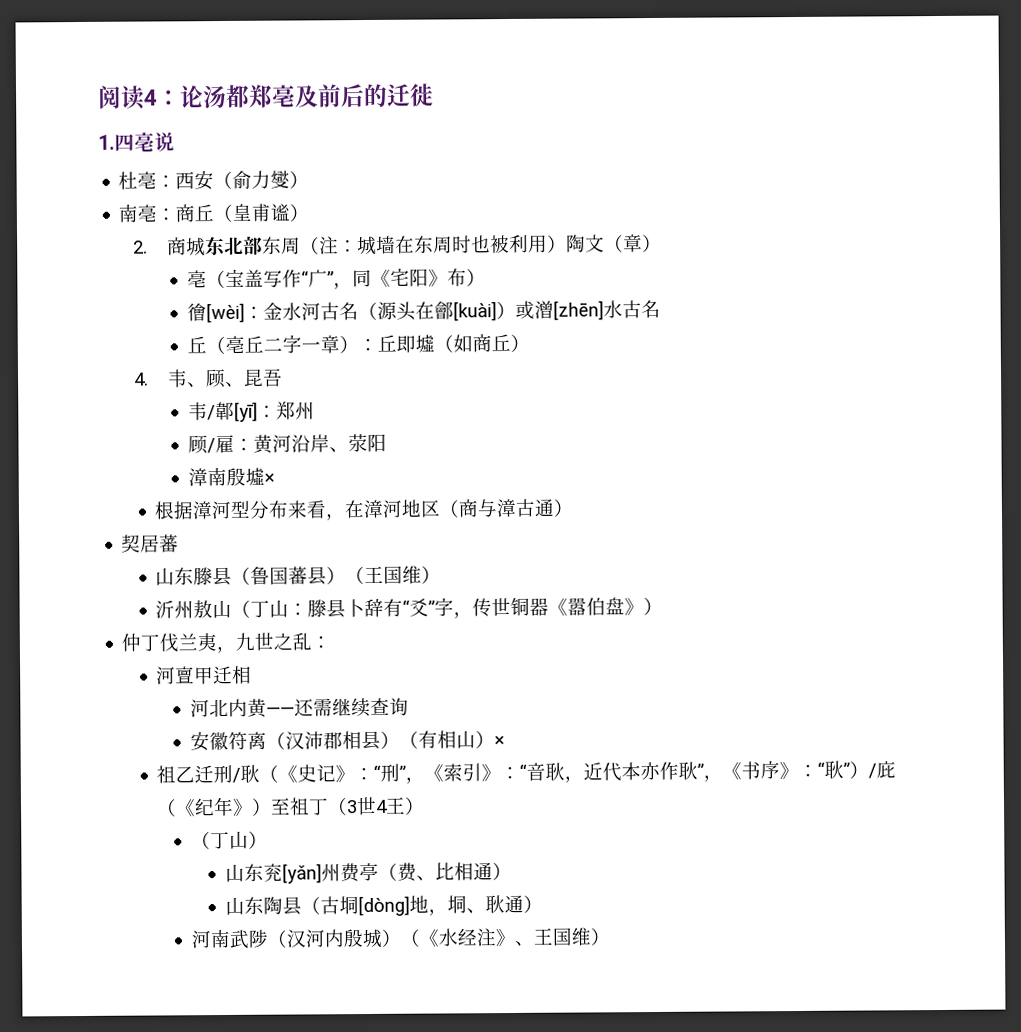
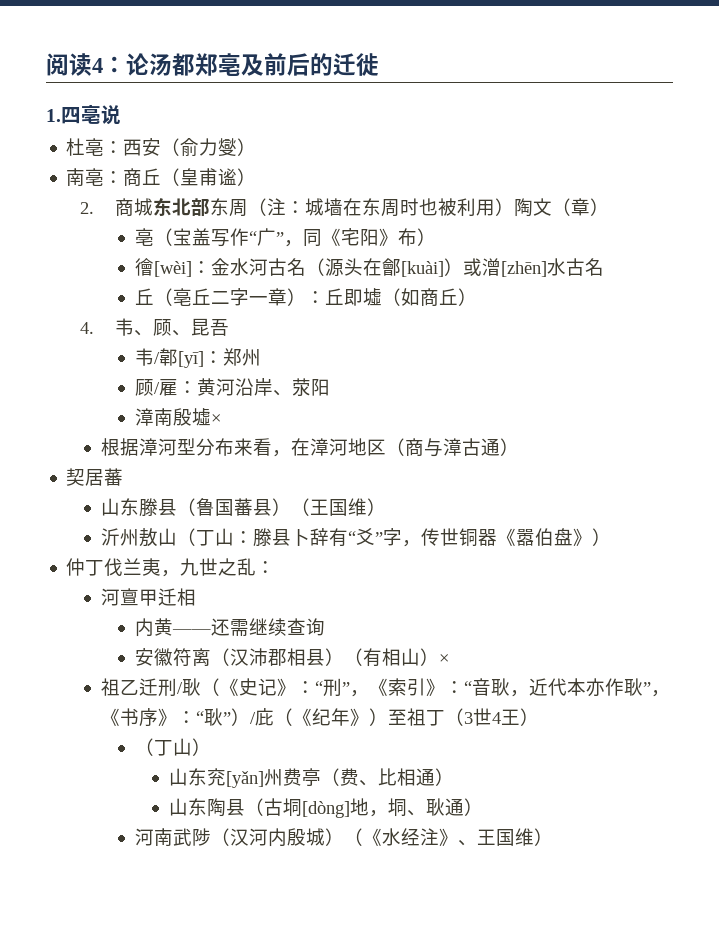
[190,698,230,718] 河北 -> (196, 597) none

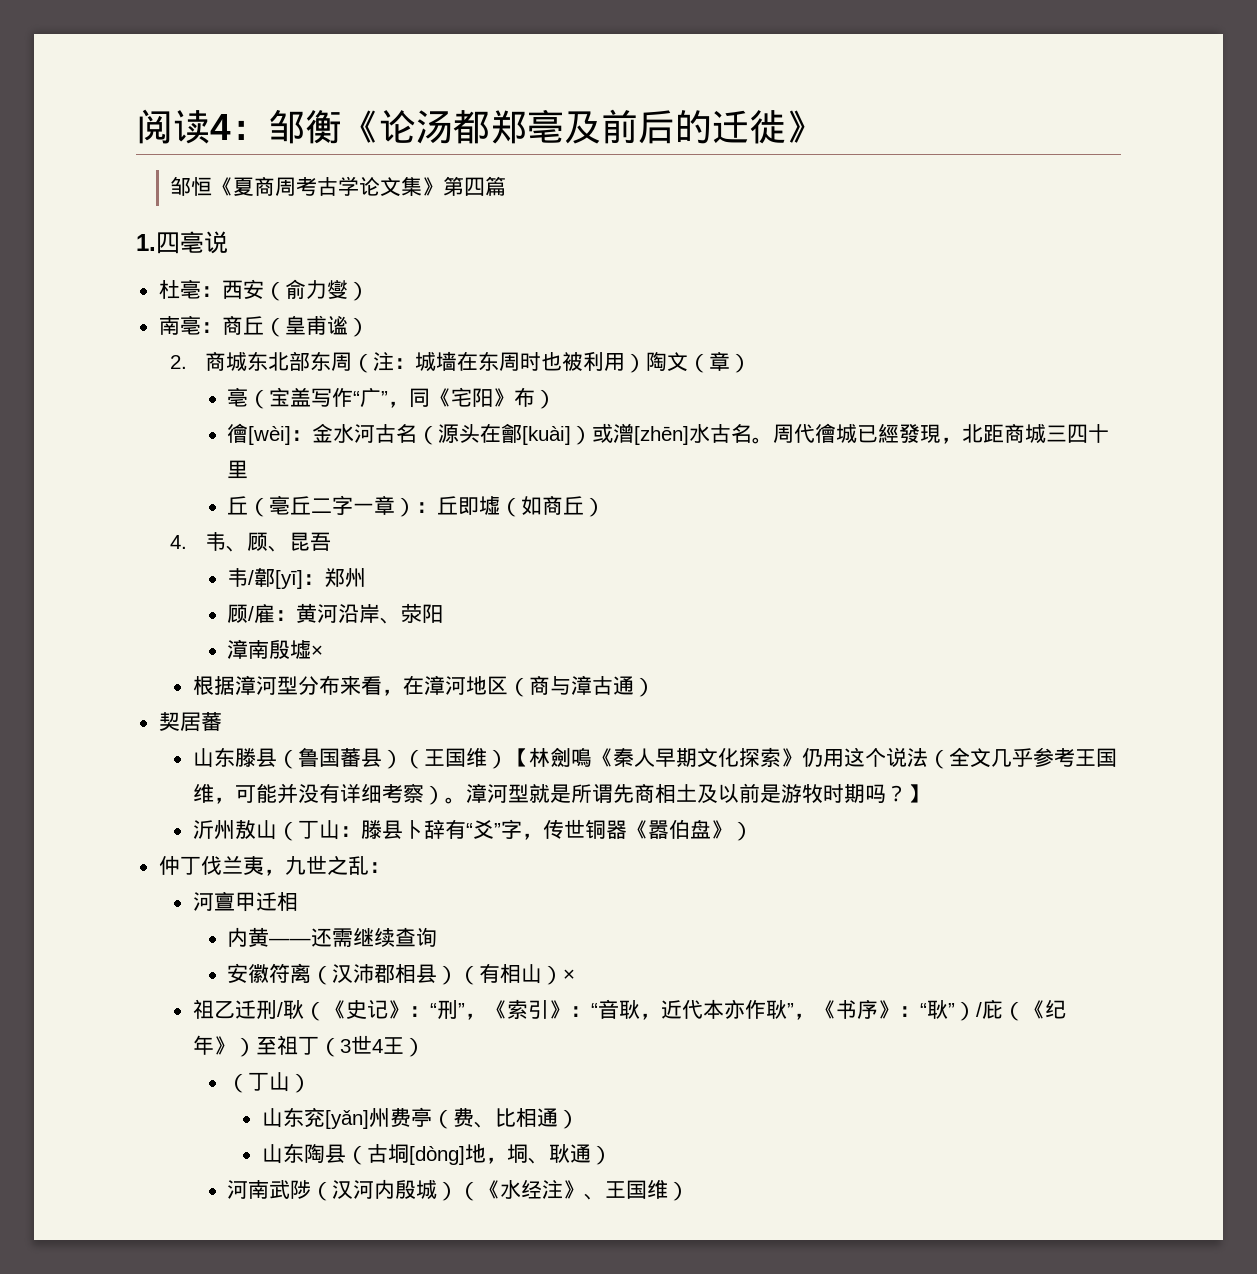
(126, 64) none -> [268,109,379,144] 邹衡《
(379, 64) none -> [786,110,823,143] [170,176,507,197] 》 // 邹恒《夏商周考古学论文集》第四篇
(604, 267) none -> [752,423,1110,444] [227,460,249,479] 。周代徻城已經發現，北距商城三四十里
(386, 507) none -> [507,747,1117,769] [192,783,928,805] 【林劍鳴《秦人早期文化探索》仍用这个说法（全文几乎参考王国维，可能并没有详细考察）。漳河型就是所谓先商相土及以前是游牧时期吗？】

